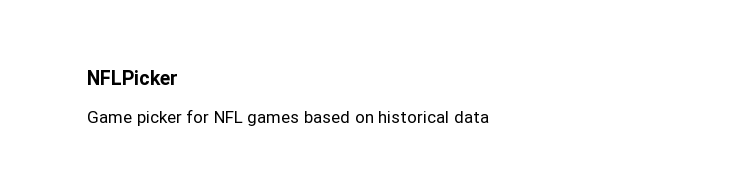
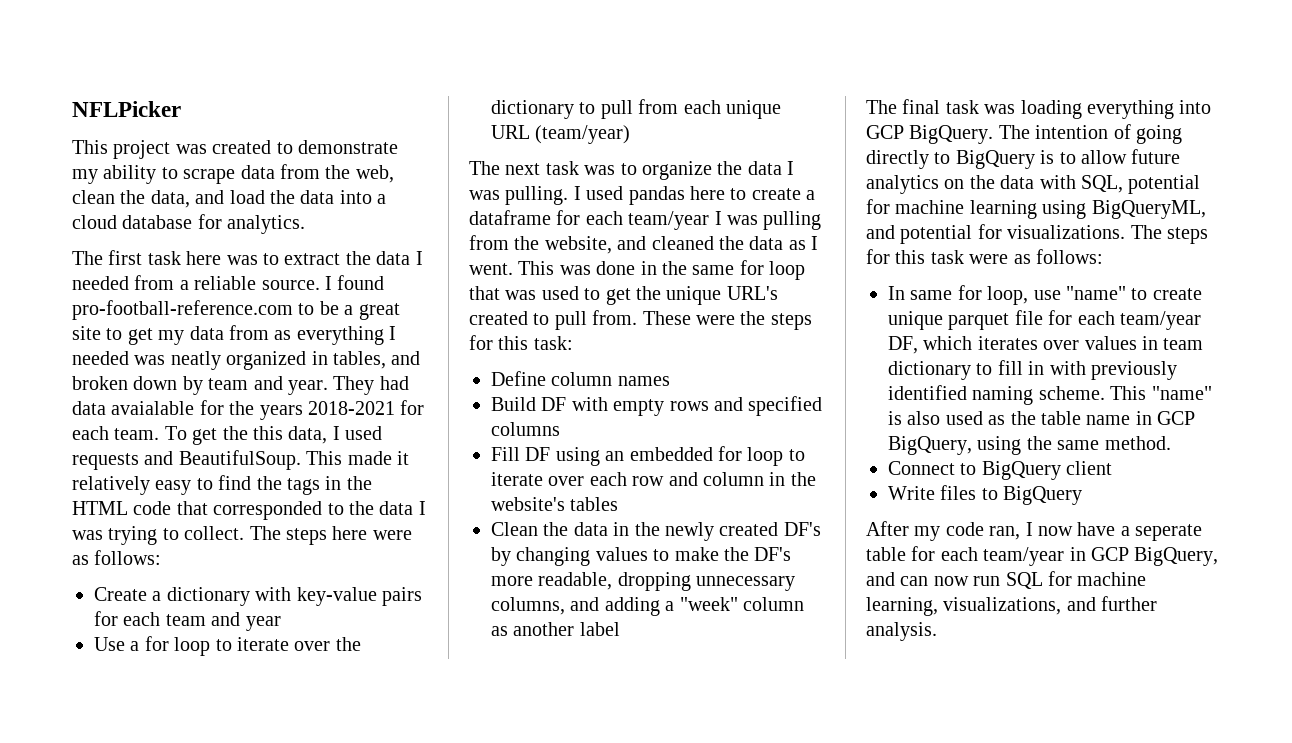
[87,109,489,126] Game picker for NFL games based on historical data -> [72,140,398,159] [72,164,394,184] [72,190,387,208] [72,214,306,234] [72,250,423,265] [72,275,385,290] [72,300,400,320] [72,325,397,345] [72,351,421,370] [72,376,409,395] [72,400,425,420] [72,426,383,445] [72,450,409,470] [72,475,372,495] [72,501,426,520] [72,526,412,545] [72,550,162,565] [94,587,422,606] [94,611,281,631] [94,636,361,656] [491,99,781,119] [491,125,631,144] [469,161,795,180] [469,186,816,205] [469,210,822,230] [469,235,819,254] [469,260,806,280] [469,286,778,305] [469,310,812,330] [469,335,573,350] [491,371,670,386] [491,396,823,416] [491,422,560,436] [491,446,805,466] [491,472,816,486] [491,497,619,511] [491,522,821,541] [491,547,792,566] [491,572,796,591] [491,597,804,616] [491,622,620,636] [866,99,1212,119] [866,124,1182,144] [866,149,1181,169] [866,175,1201,194] [866,199,1206,219] [866,224,1208,244] [866,249,1103,264] [888,285,1202,305] [888,310,1201,330] [888,336,1204,354] [888,360,1177,380] [888,385,1212,405] [888,411,1196,425] [888,436,1171,455] [888,461,1113,480] [888,485,1083,505] [866,521,1203,541] [866,546,1219,566] [866,571,1147,589] [866,596,1158,616] [866,622,937,641] This project was created to demonstrate my ability to scrape data from the web, clean the data, and load the data into a cloud database for analytics. // The first task here was to extract the data I needed from a reliable source. I found pro-football-reference.com to be a great site to get my data from as everything I needed was neatly organized in tables, and broken down by team and year. They had data avaialable for the years 2018-2021 for each team. To get the this data, I used requests and BeautifulSoup. This made it relatively easy to find the tags in the HTML code that corresponded to the data I was trying to collect. The steps here were as follows: // Create a dictionary with key-value pairs for each team and year // Use a for loop to iterate over the dictionary to pull from each unique URL (team/year) // The next task was to organize the data I was pulling. I used pandas here to create a dataframe for each team/year I was pulling from the website, and cleaned the data as I went. This was done in the same for loop that was used to get the unique URL's created to pull from. These were the steps for this task: // Define column names // Build DF with empty rows and specified columns // Fill DF using an embedded for loop to iterate over each row and column in the website's tables // Clean the data in the newly created DF's by changing values to make the DF's more readable, dropping unnecessary columns, and adding a "week" column as another label // The final task was loading everything into GCP BigQuery. The intention of going directly to BigQuery is to allow future analytics on the data with SQL, potential for machine learning using BigQueryML, and potential for visualizations. The steps for this task were as follows: // In same for loop, use "name" to create unique parquet file for each team/year DF, which iterates over values in team dictionary to fill in with previously identified naming scheme. This "name" is also used as the table name in GCP BigQuery, using the same method. // Connect to BigQuery client // Write files to BigQuery // After my code ran, I now have a seperate table for each team/year in GCP BigQuery, and can now run SQL for machine learning, visualizations, and further analysis.

